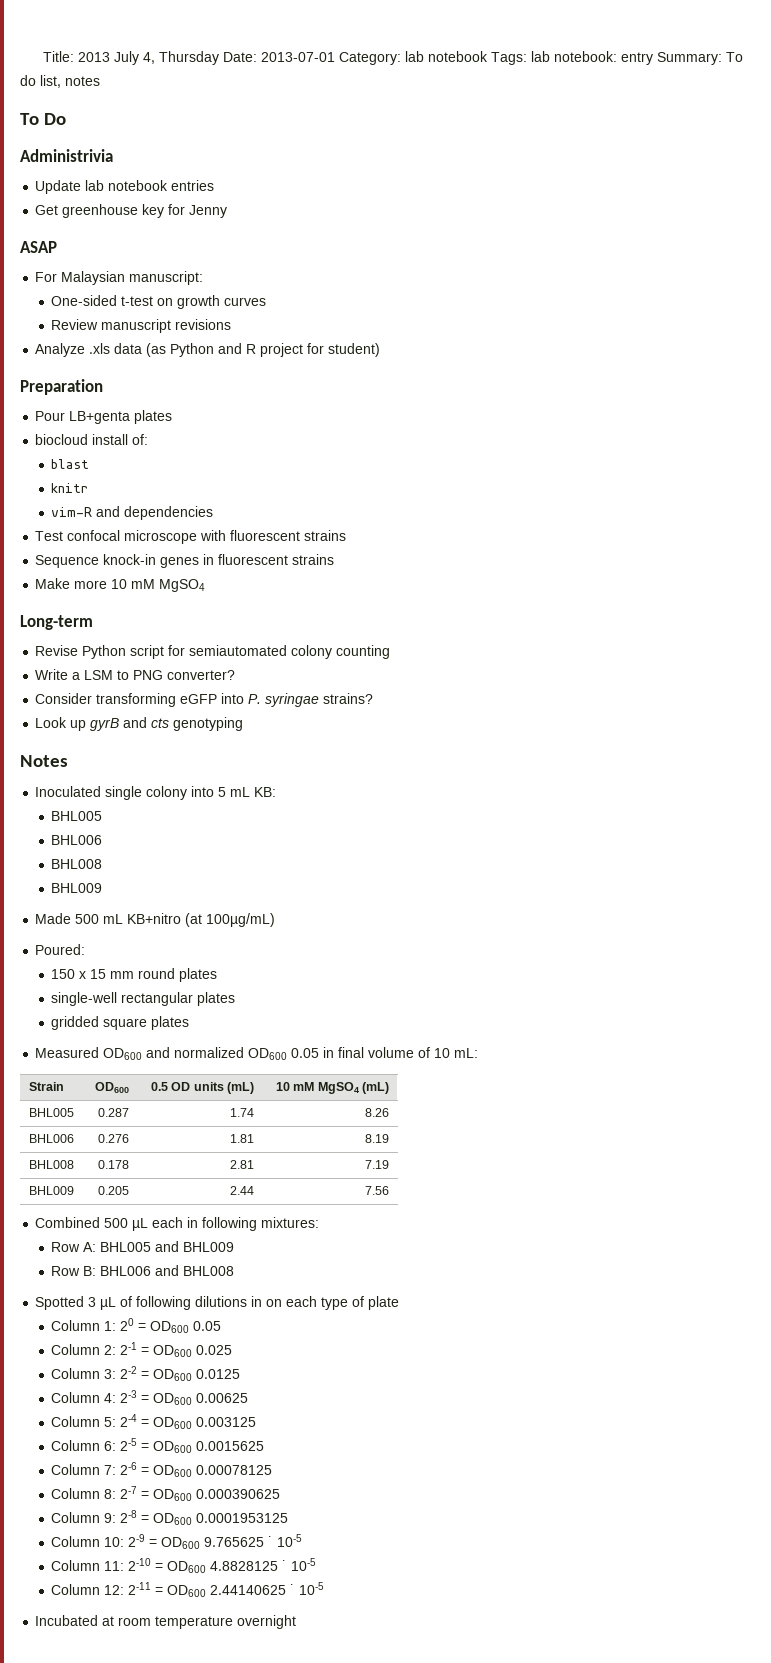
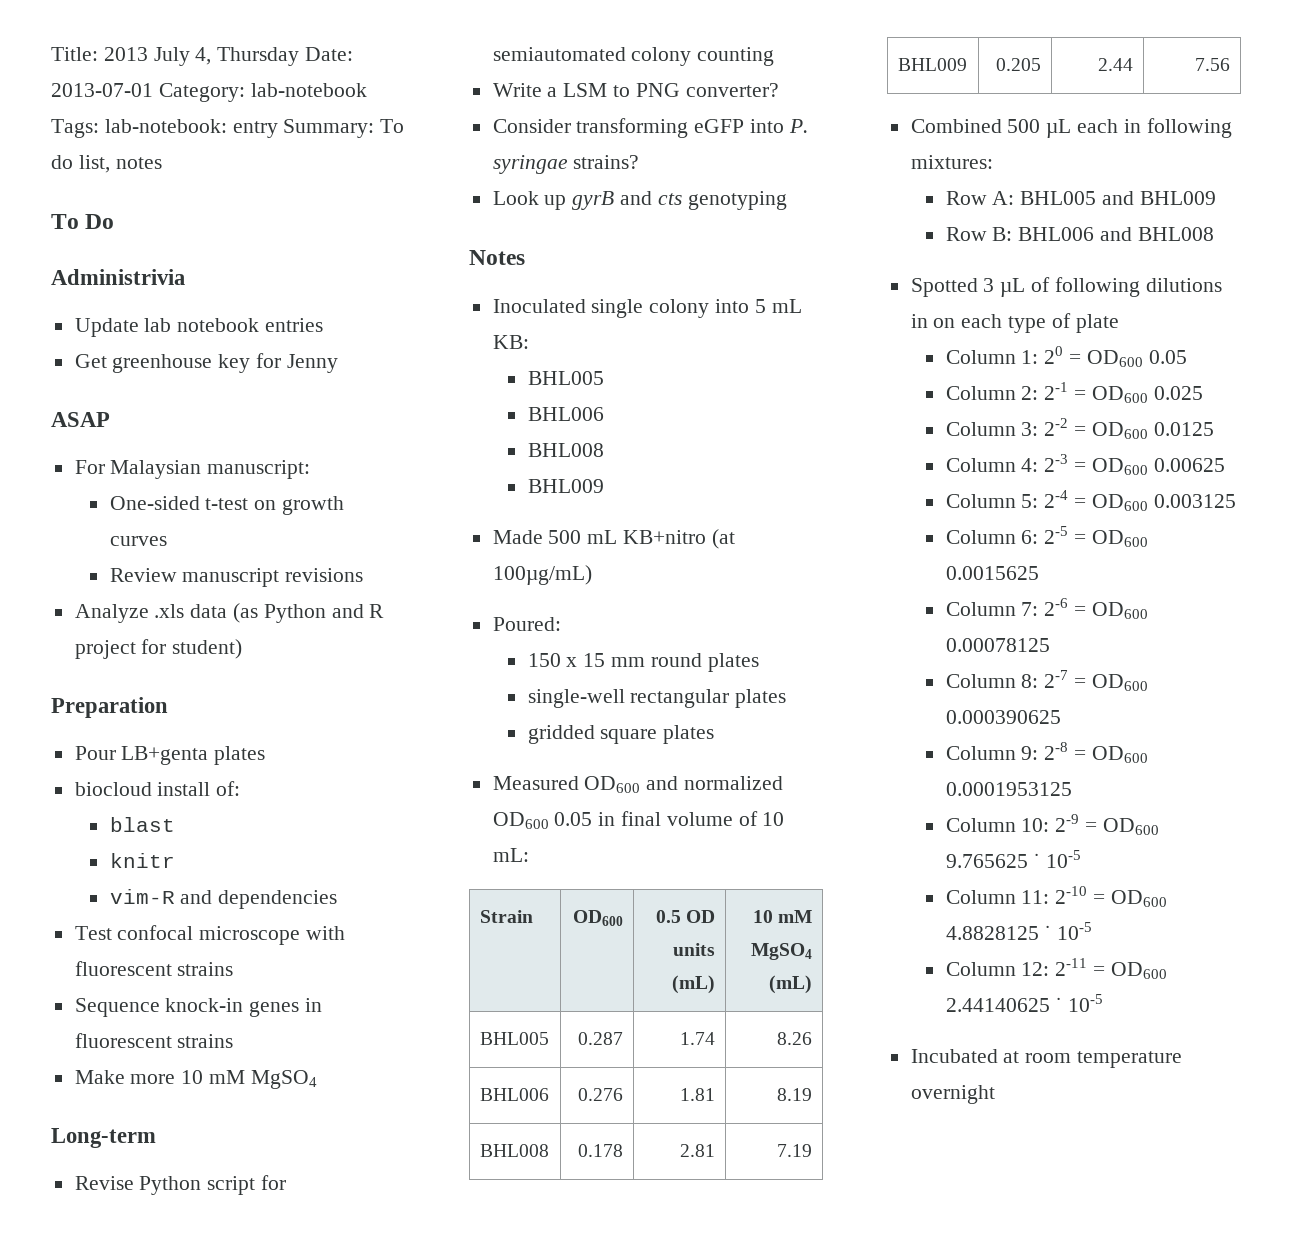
[404,51,617,65] lab notebook Tags: lab notebook: -> [250,83,367,97] [51,119,227,138] lab-notebook Tags: lab-notebook:

